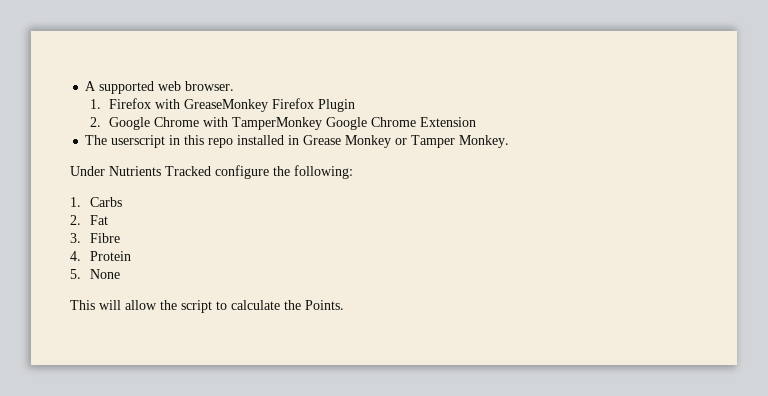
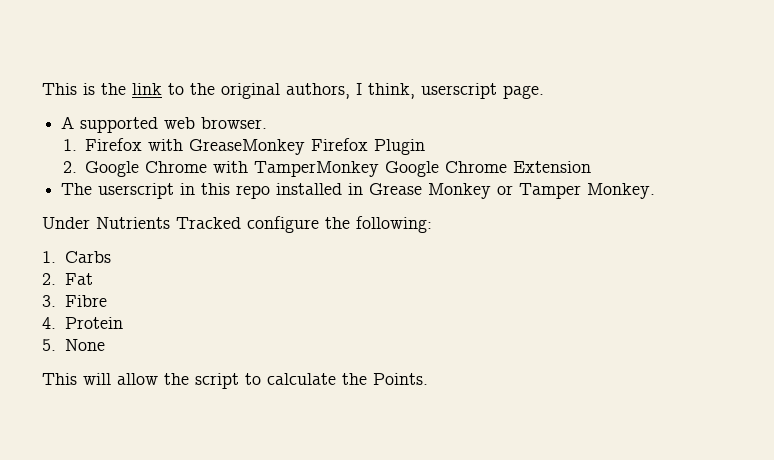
(85, 86) none -> [42,83,544,99] This is the link to the original authors, I think, userscript page. //

